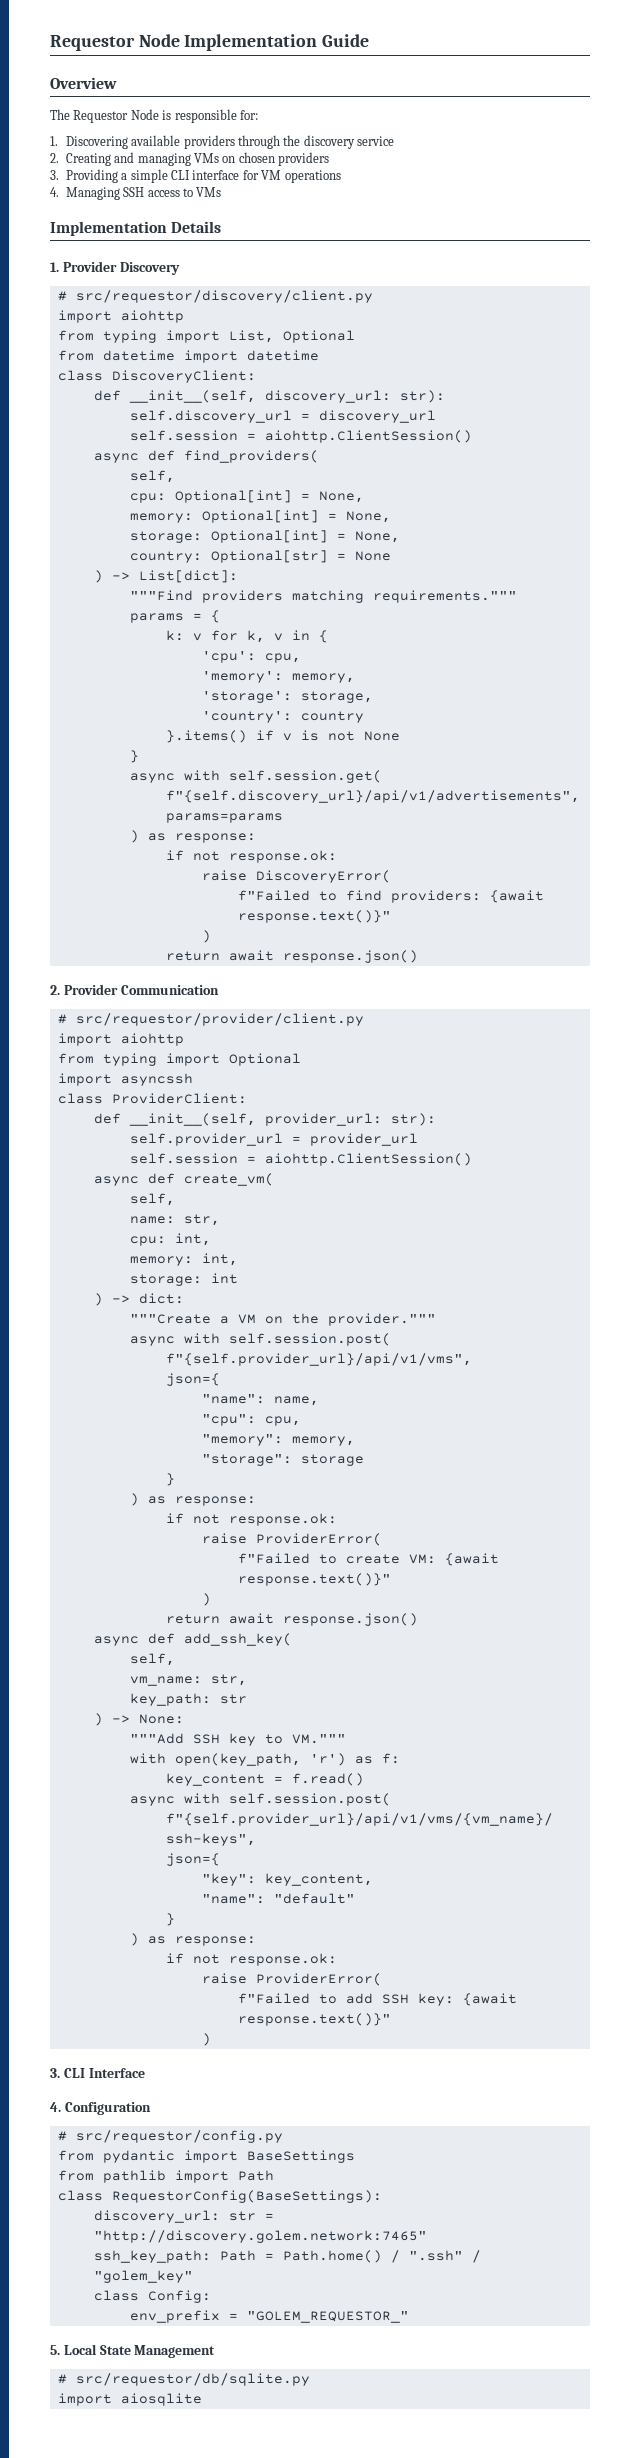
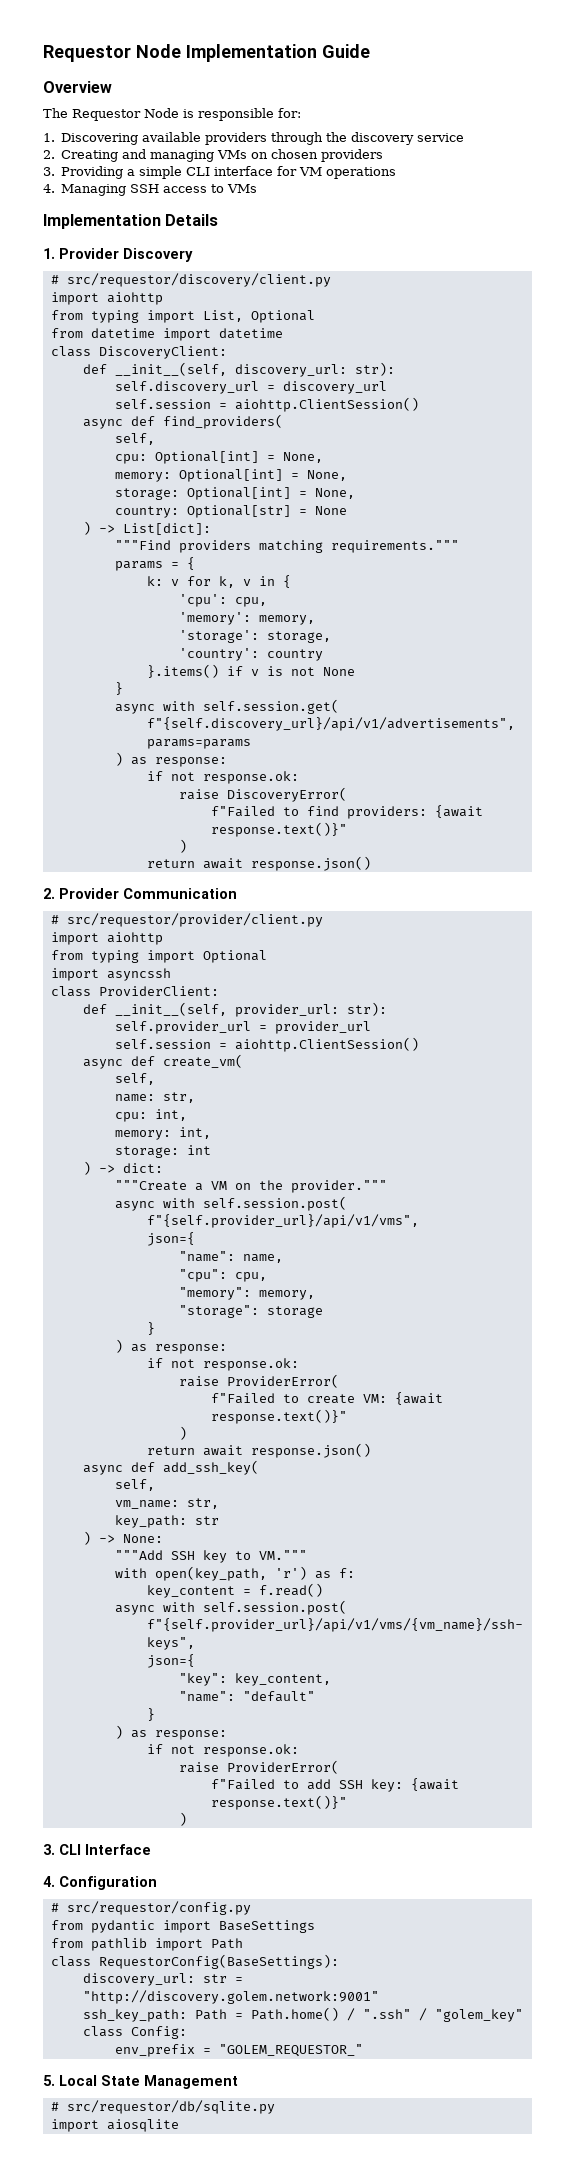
[93,2230,427,2243] "http://discovery.golem.network:7465" -> [82,1990,379,2004] "http://discovery.golem.network:9001"

